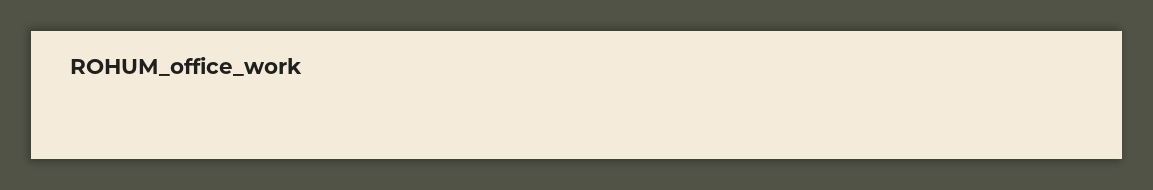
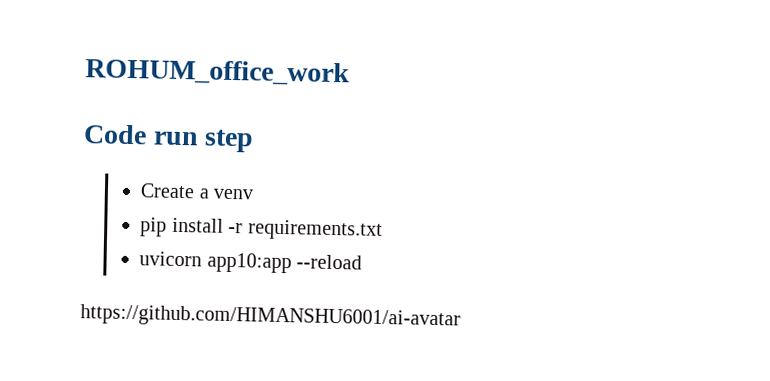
(302, 66) none -> [83,124,255,153] [140,183,254,200] [140,217,383,241] [139,251,363,274] [80,304,461,331] // Code run step // Create a venv // pip install -r requirements.txt // uvicorn app10:app --reload // https://github.com/HIMANSHU6001/ai-avatar

